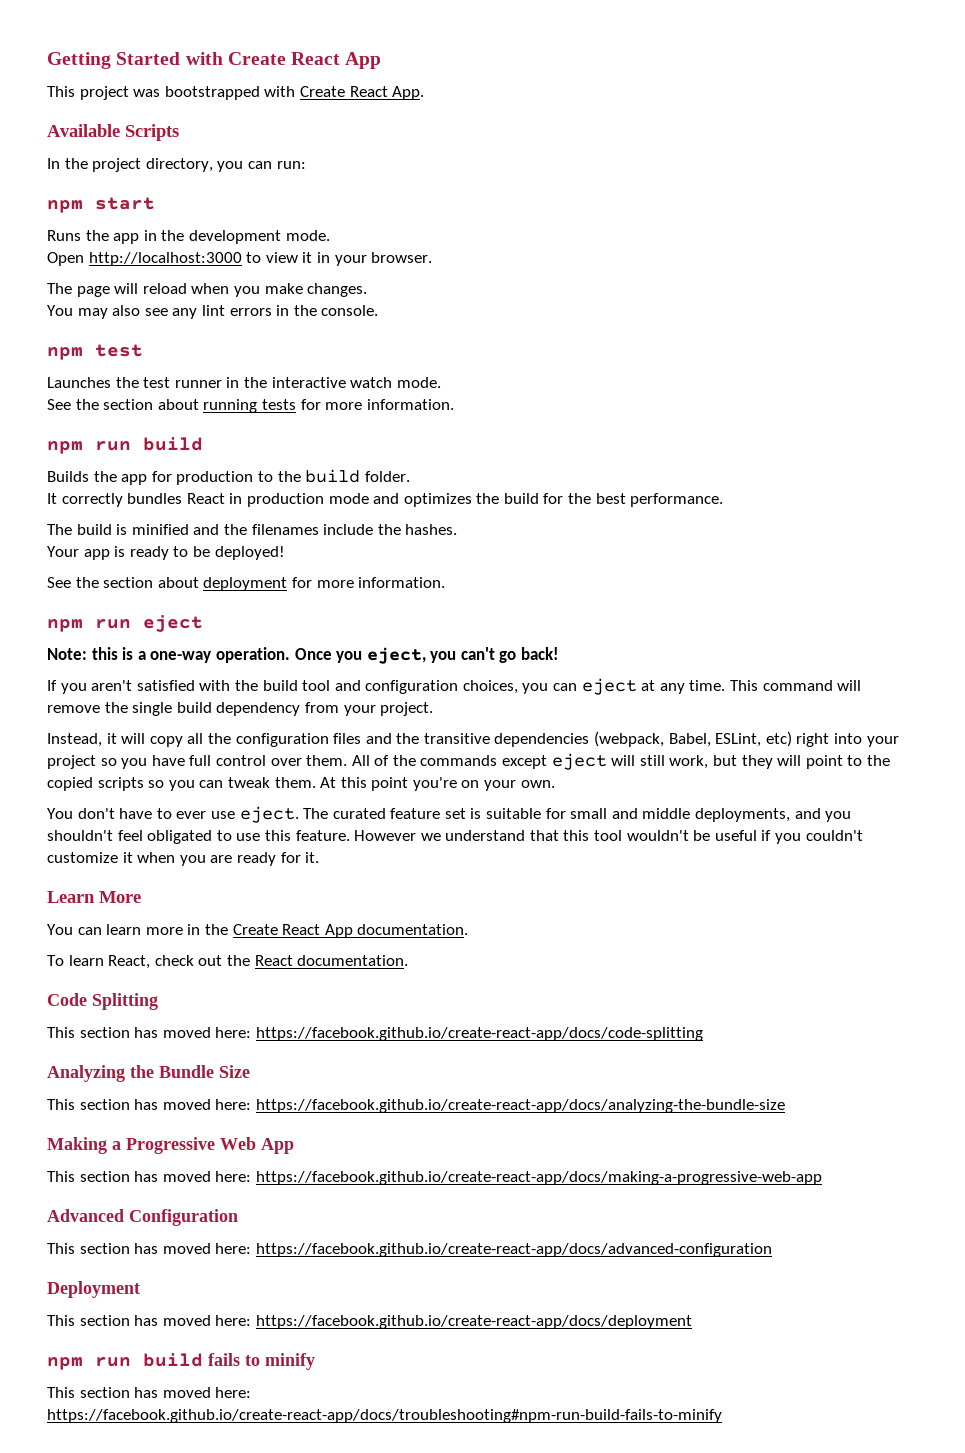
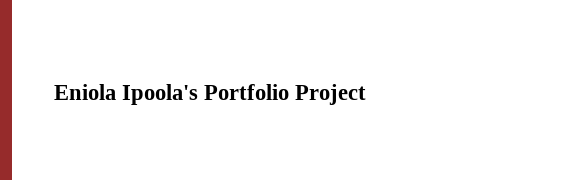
[47,52,382,69] [47,86,425,100] [47,124,179,141] [47,158,306,172] [47,197,155,213] [47,230,330,244] [47,252,433,266] [47,283,368,297] [47,305,379,319] [47,344,143,360] [47,377,441,388] [47,399,454,413] [47,437,203,454] [47,469,410,485] [47,493,724,507] [47,524,458,535] [47,546,285,560] [47,577,446,591] [47,615,203,632] [47,647,560,664] [47,678,862,695] [47,702,434,716] [47,731,899,747] [47,753,890,770] [47,777,555,791] [47,806,852,823] [47,830,863,844] [47,852,320,866] [47,891,141,903] [47,924,469,938] [47,955,409,969] [47,993,158,1010] [47,1027,703,1041] [47,1065,250,1082] [47,1099,785,1113] [47,1137,294,1154] [47,1171,822,1185] [47,1209,238,1226] [47,1243,772,1257] [47,1281,140,1298] [47,1315,692,1329] [47,1353,315,1370] [47,1387,252,1398] [47,1409,722,1423] Getting Started with Create React App // This project was bootstrapped with Create React App. // Available Scripts // In the project directory, you can run: // npm start // Runs the app in the development mode. // Open http://localhost:3000 to view it in your browser. // The page will reload when you make changes. // You may also see any lint errors in the console. // npm test // Launches the test runner in the interactive watch mode. // See the section about running tests for more information. // npm run build // Builds the app for production to the build folder. // It correctly bundles React in production mode and optimizes the build for the best performance. // The build is minified and the filenames include the hashes. // Your app is ready to be deployed! // See the section about deployment for more information. // npm run eject // Note: this is a one-way operation. Once you eject, you can't go back! // If you aren't satisfied with the build tool and configuration choices, you can eject at any time. This command will remove the single build dependency from your project. // Instead, it will copy all the configuration files and the transitive dependencies (webpack, Babel, ESLint, etc) right into your project so you have full control over them. All of the commands except eject will still work, but they will point to the copied scripts so you can tweak them. At this point you're on your own. // You don't have to ever use eject. The curated feature set is suitable for small and middle deployments, and you shouldn't feel obligated to use this feature. However we understand that this tool wouldn't be useful if you couldn't customize it when you are ready for it. // Learn More // You can learn more in the Create React App documentation. // To learn React, check out the React documentation. // Code Splitting // This section has moved here: https://facebook.github.io/create-react-app/docs/code-splitting // Analyzing the Bundle Size // This section has moved here: https://facebook.github.io/create-react-app/docs/analyzing-the-bundle-size // Making a Progressive Web App // This section has moved here: https://facebook.github.io/create-react-app/docs/making-a-progressive-web-app // Advanced Configuration // This section has moved here: https://facebook.github.io/create-react-app/docs/advanced-configuration // Deployment // This section has moved here: https://facebook.github.io/create-react-app/docs/deployment // npm run build fails to minify // This section has moved here: https://facebook.github.io/create-react-app/docs/troubleshooting#npm-run-build-fails-to-minify -> [54,84,367,105] Eniola Ipoola's Portfolio Project

